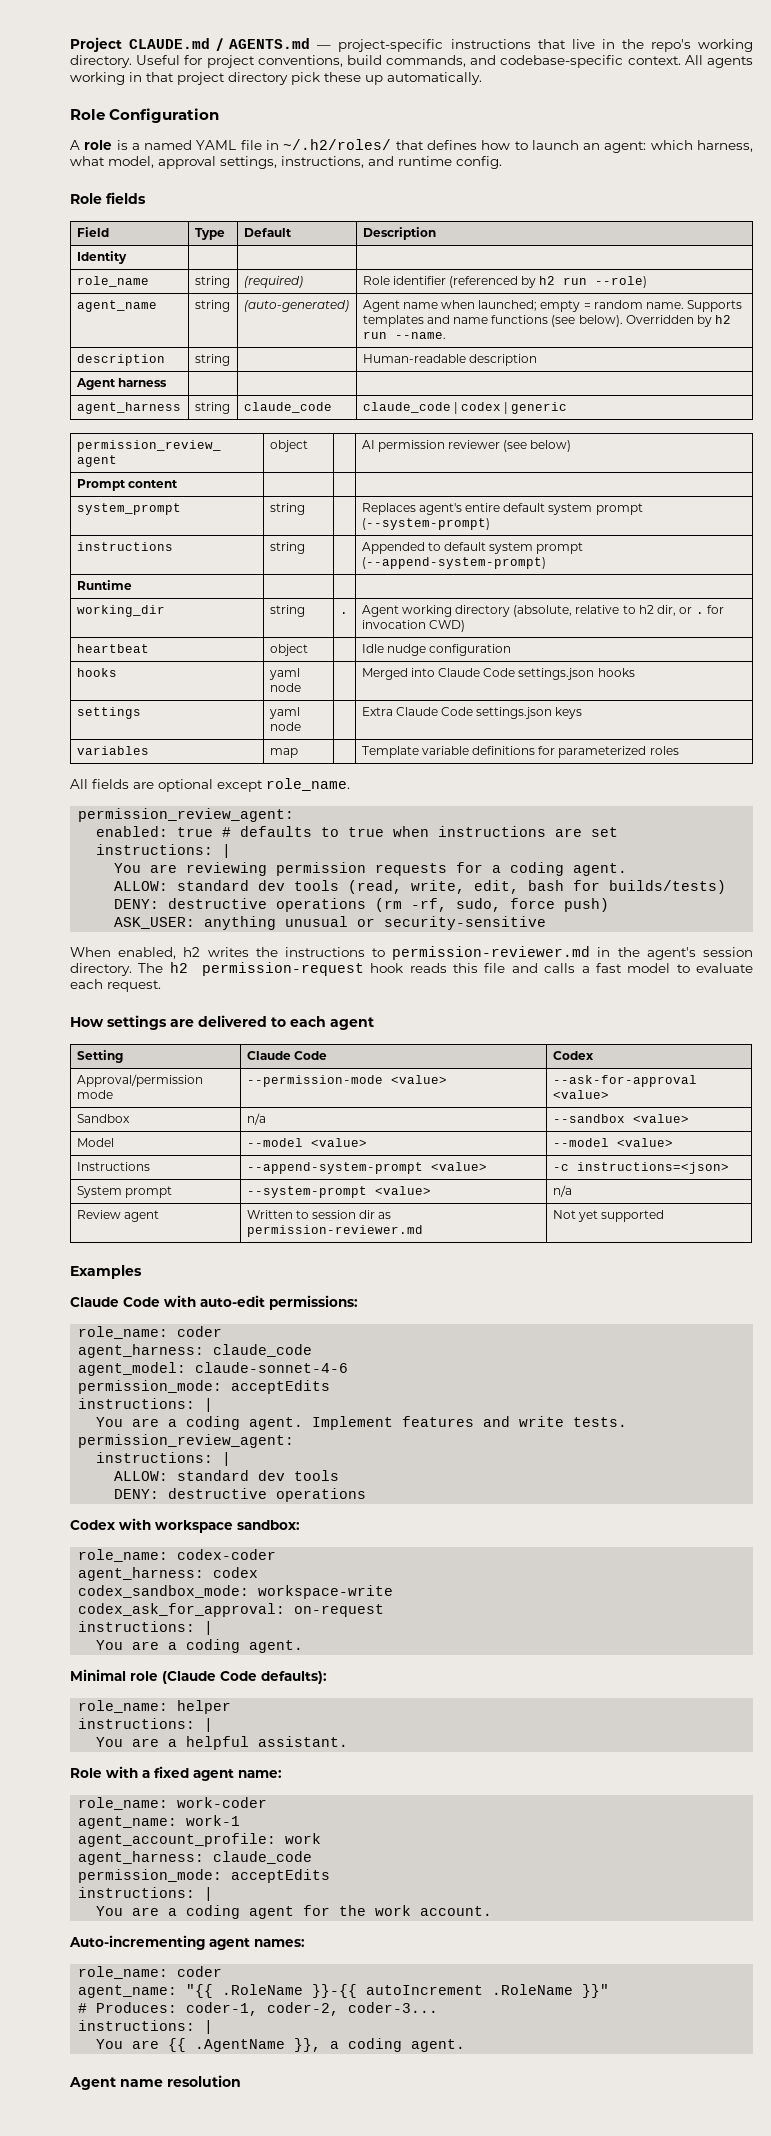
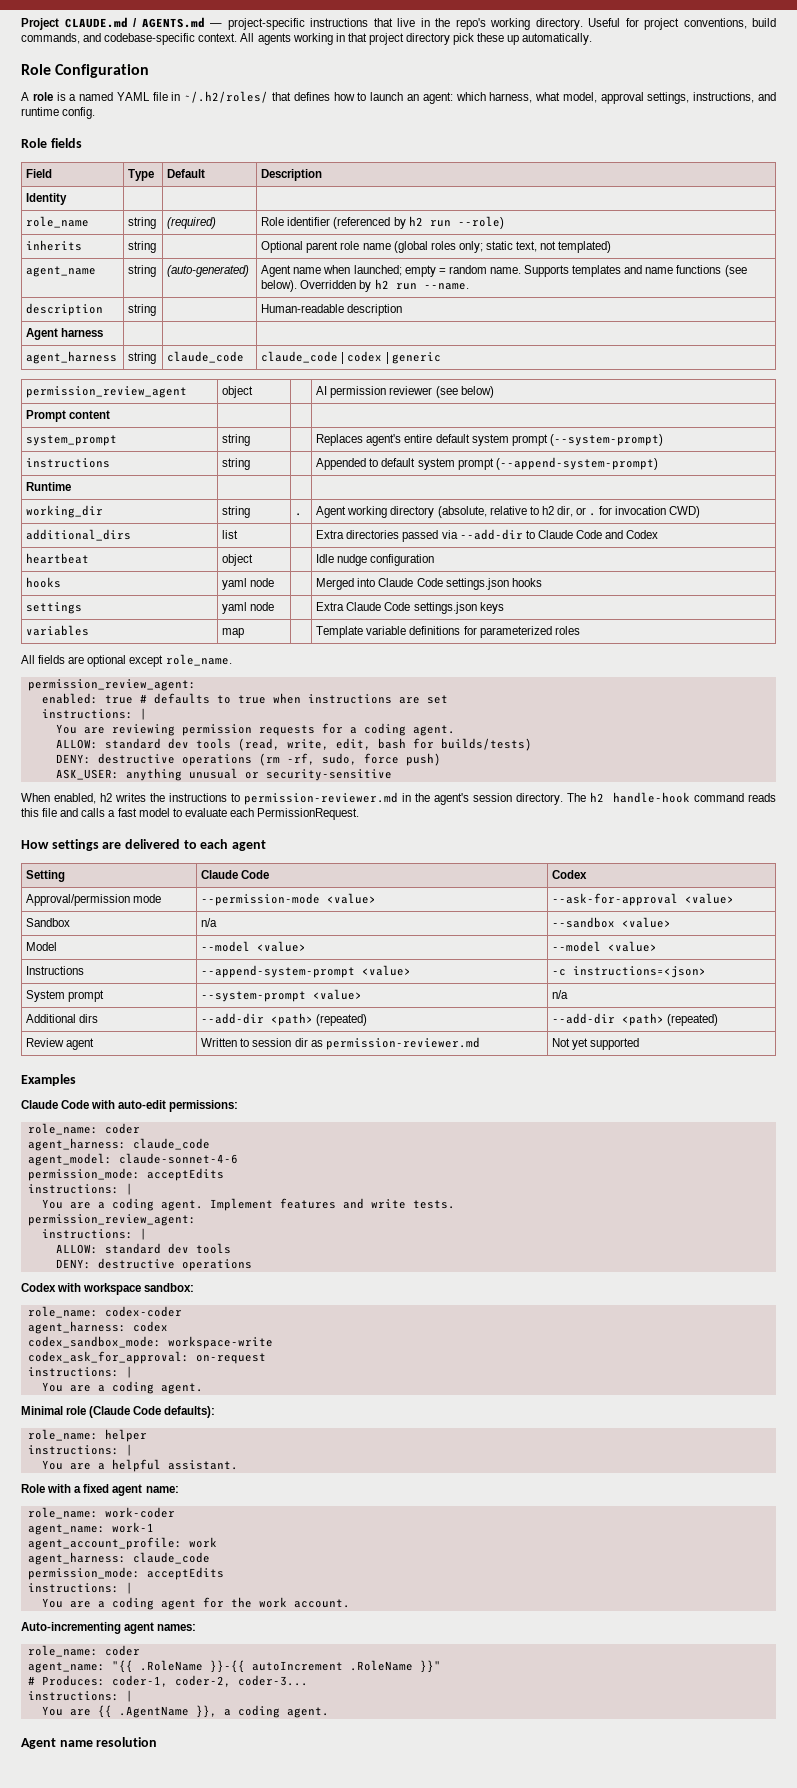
(648, 282) none -> [26,240,83,251] [128,241,157,253] [261,241,612,253] // inherits | string | | Optional parent role name (global roles only; static text, not templated)
(465, 626) none -> [26,529,132,541] [222,530,239,539] [316,529,659,542] // additional_dirs | list | | Extra directories passed via --add-dir to Claude Code and Codex
[202,962,404,976] permission-request hook -> [613,792,745,803] handle-hook command
[107,980,161,992] request. -> [257,808,360,820] PermissionRequest.
(572, 1191) none -> [26,1014,99,1023] [201,1013,368,1026] [552,1013,719,1026] // Additional dirs | --add-dir <path> (repeated) | --add-dir <path> (repeated)

